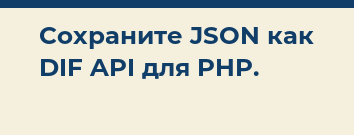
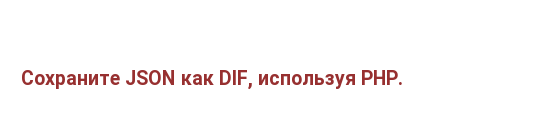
[39,59,190,79] DIF API для -> [218,70,357,90] DIF, используя

